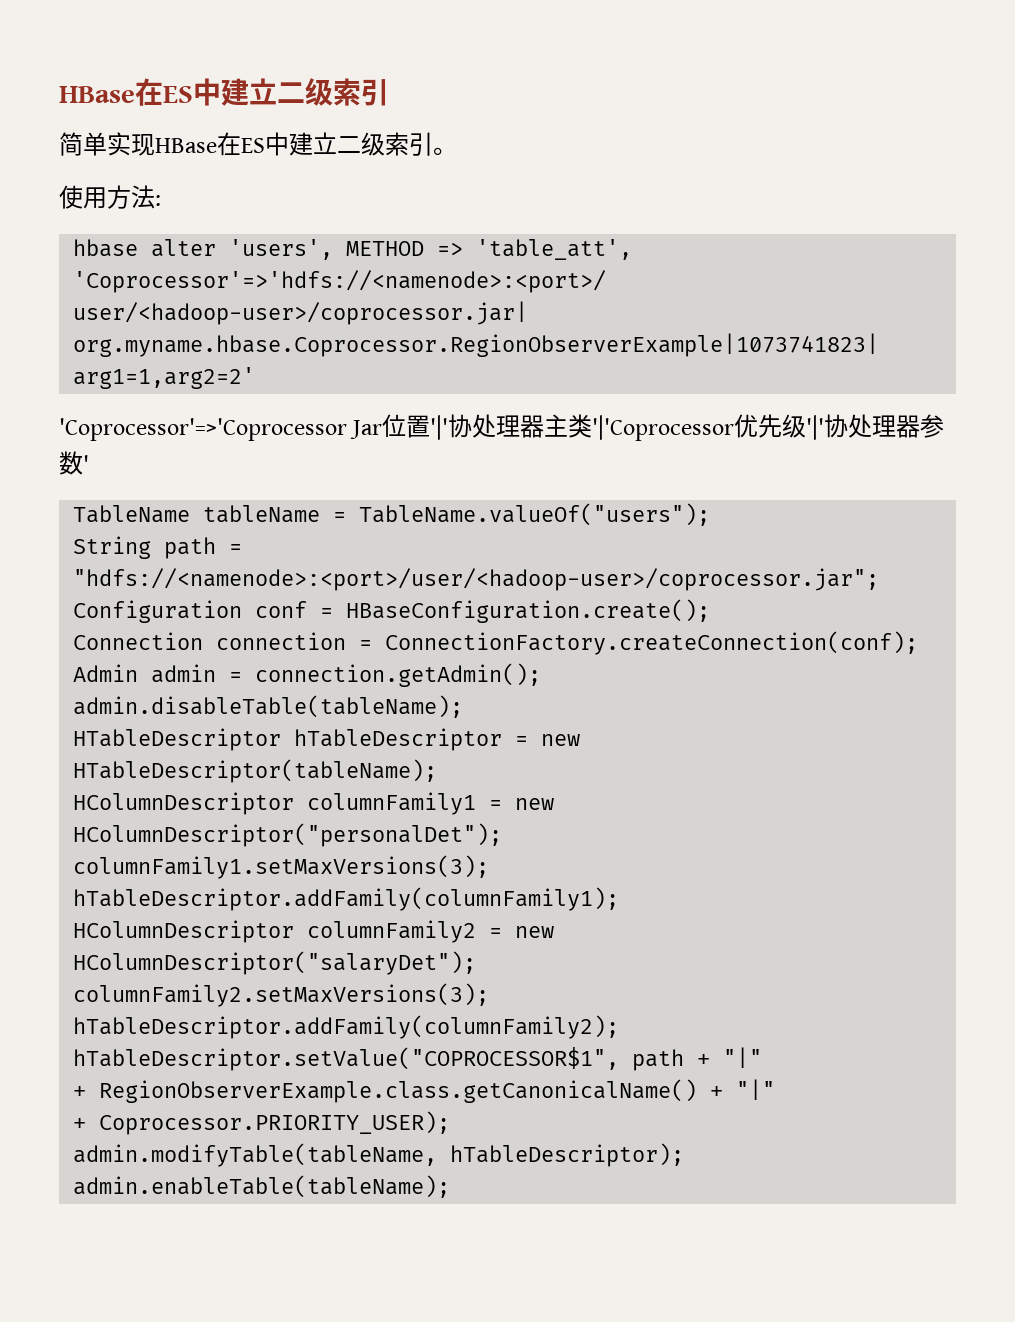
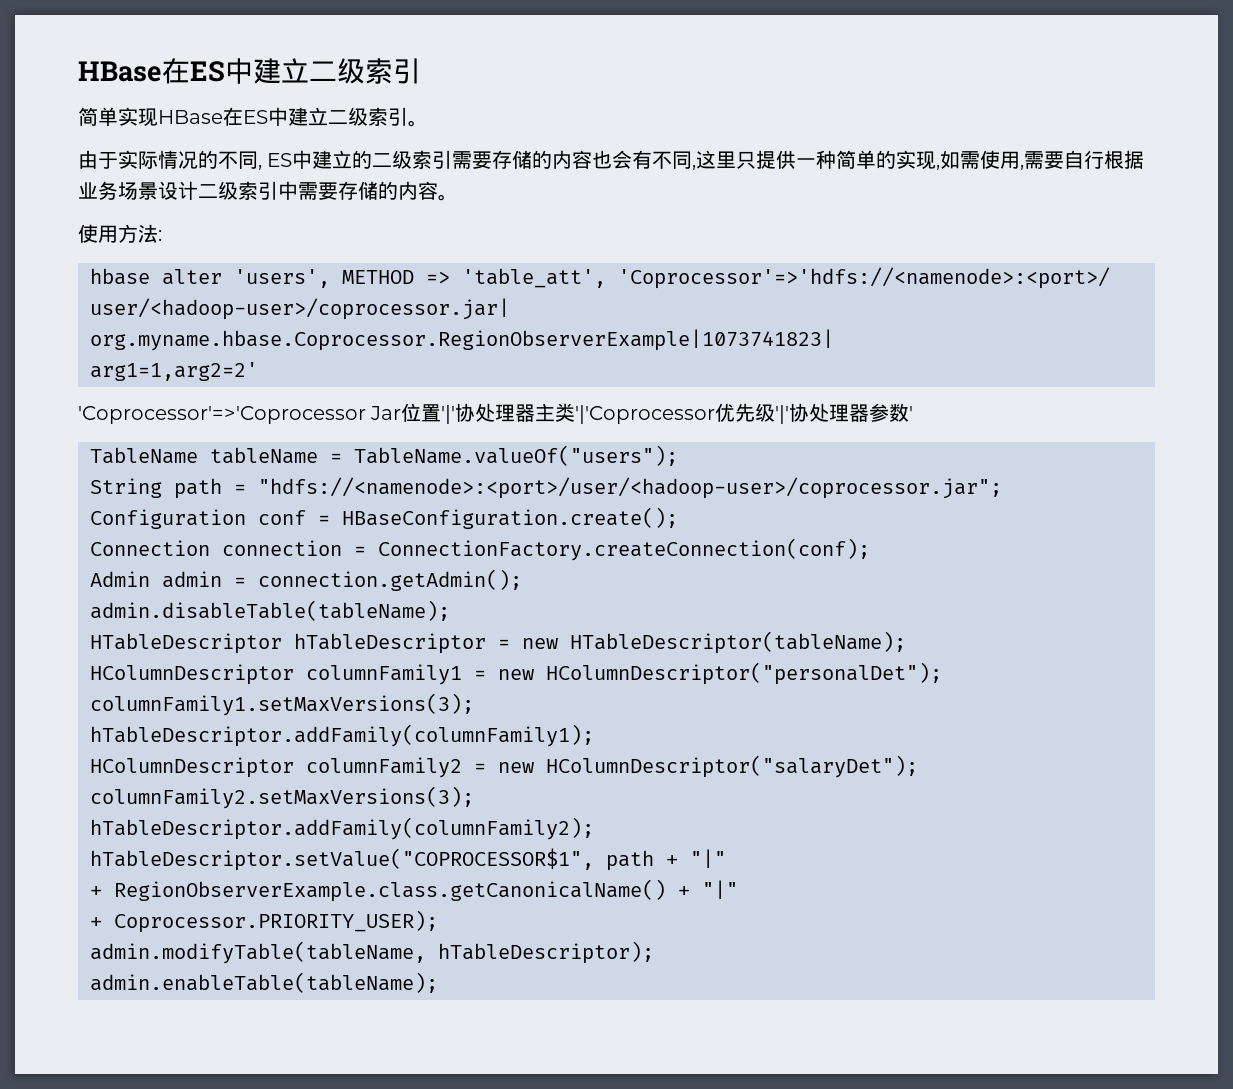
(457, 151) none -> [78,150,1145,170] [78,181,458,201] // 由于实际情况的不同, ES中建立的二级索引需要存储的内容也会有不同,这里只提供一种简单的实现,如需使用,需要自行根据业务场景设计二级索引中需要存储的内容。

